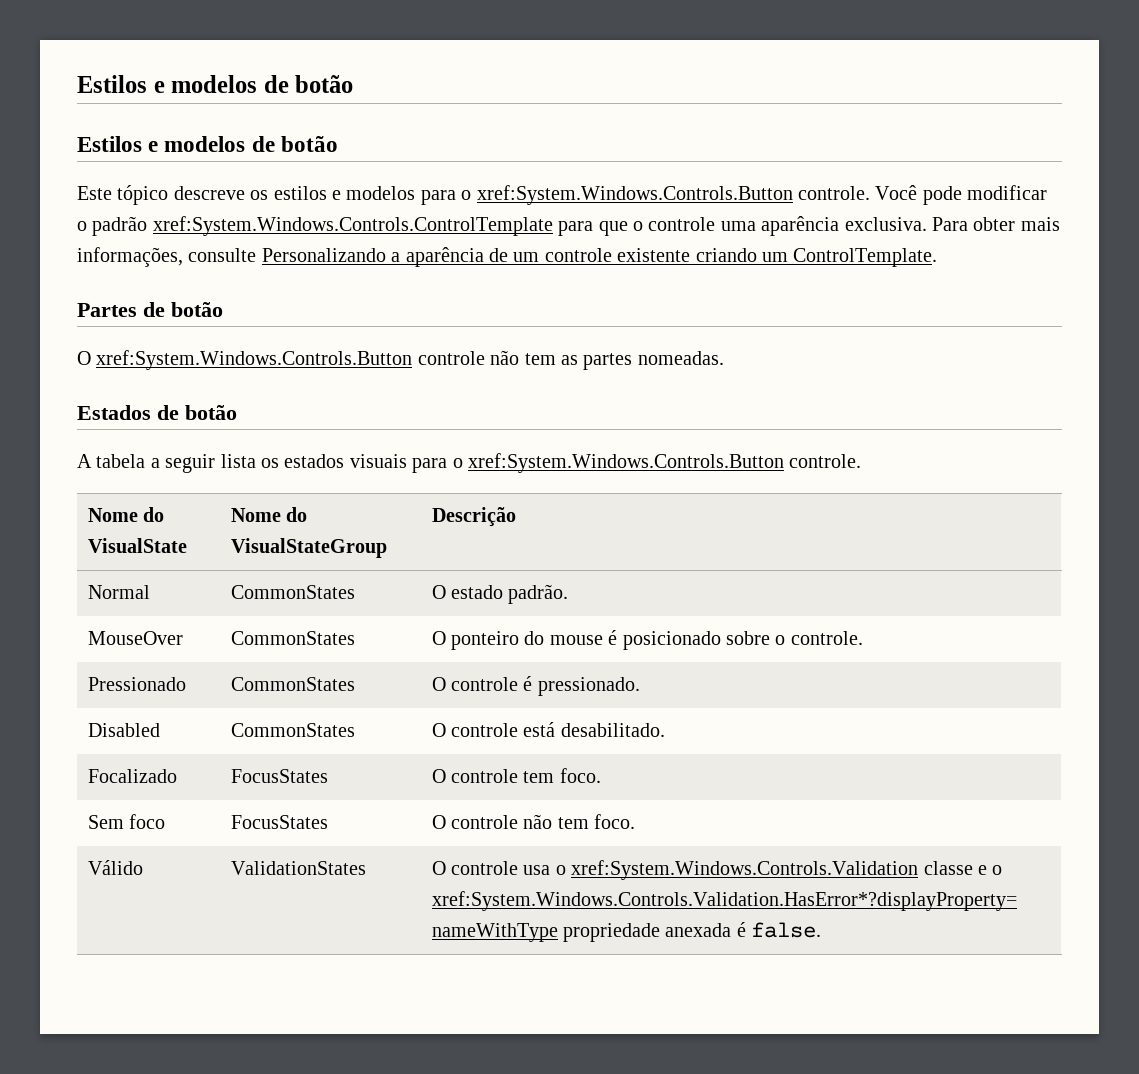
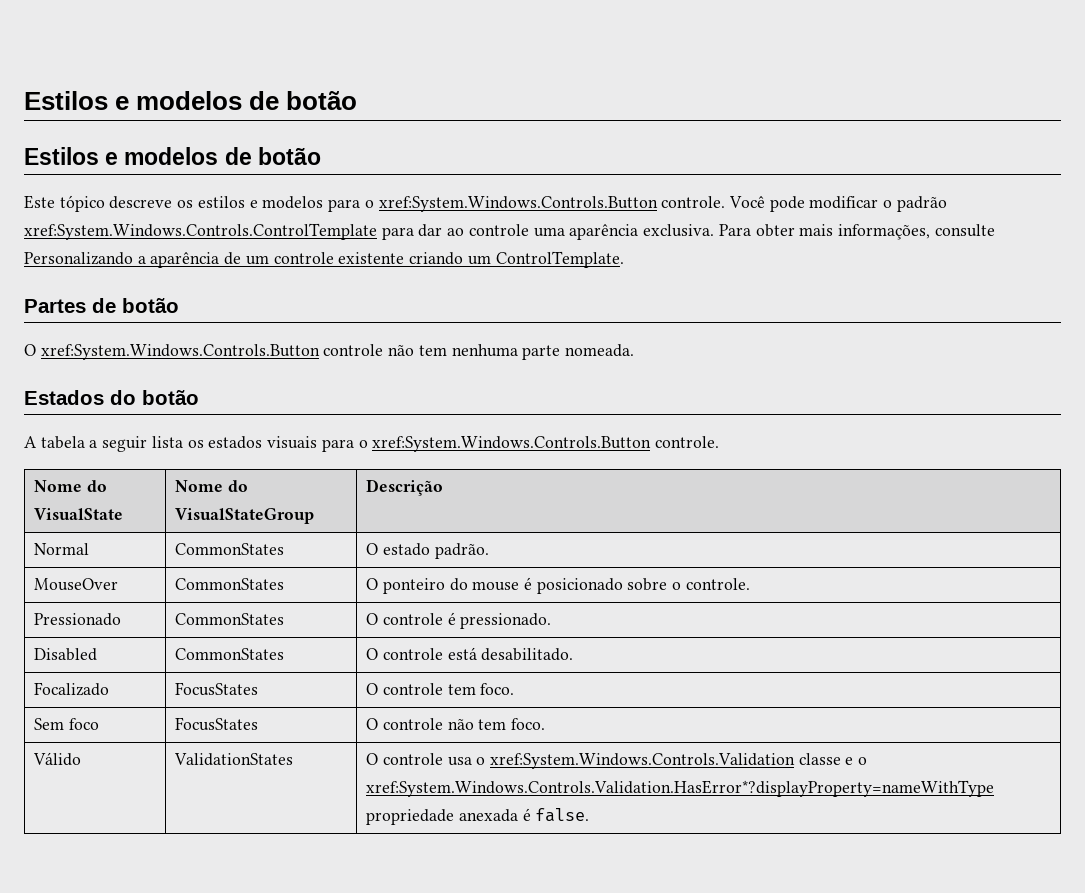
[598,221,643,236] que o -> [418,224,465,237] dar ao
[560,351,724,370] as partes nomeadas. -> [451,344,635,360] nenhuma parte nomeada.
[157,405,179,420] de -> [110,390,136,405] do

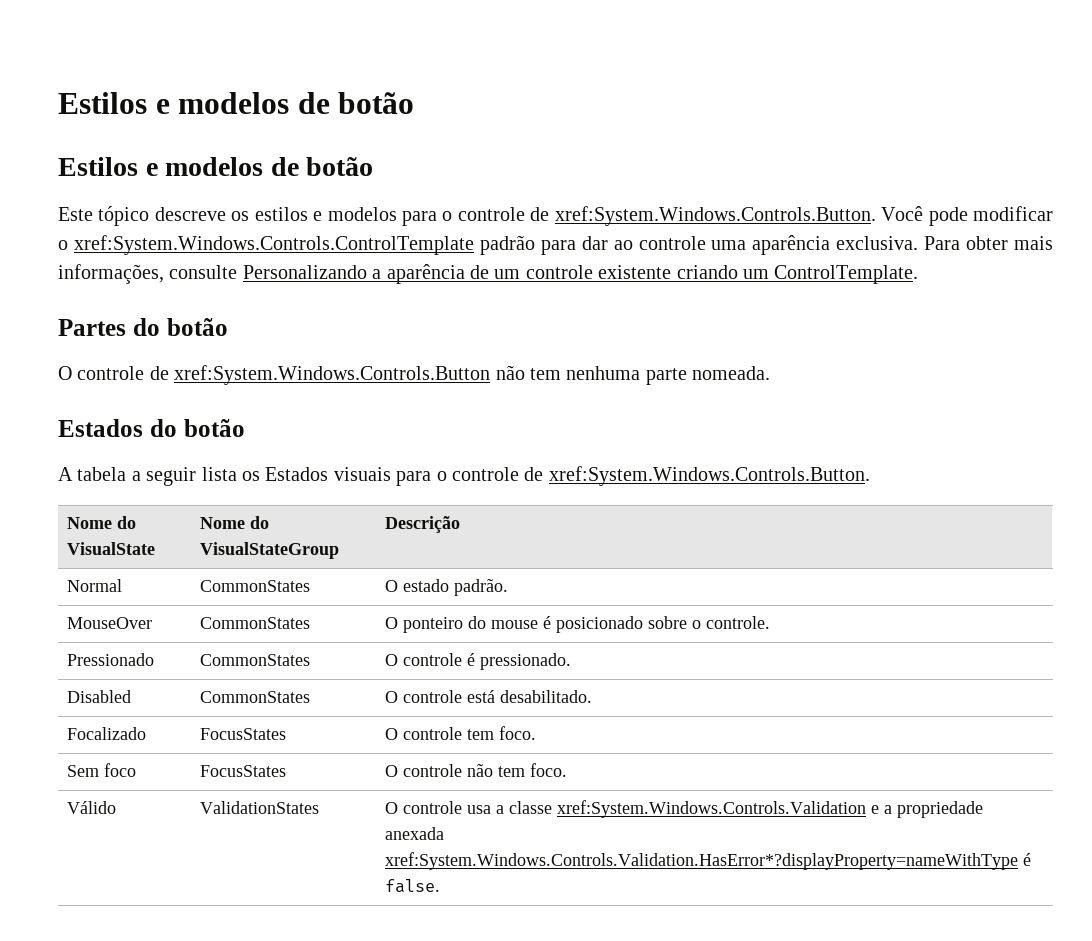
[378,196,726,212] xref:System.Windows.Controls.Button controle. -> [457,206,876,226] controle de xref:System.Windows.Controls.Button.
[896,196,947,212] [24,223,377,240] padrão xref:System.Windows.Controls.ControlTemplate -> [73,235,535,255] xref:System.Windows.Controls.ControlTemplate padrão
[92,298,116,313] de -> [132,318,160,336] do
[40,344,384,360] xref:System.Windows.Controls.Button controle -> [77,365,491,385] controle de xref:System.Windows.Controls.Button
[208,436,263,449] estados -> [265,467,329,481] Estados
[372,436,719,452] xref:System.Windows.Controls.Button controle. -> [451,466,870,486] controle de xref:System.Windows.Controls.Button.
[476,753,868,769] [366,780,995,797] o xref:System.Windows.Controls.Validation classe e o xref:System.Windows.Controls.Validation.HasError*?displayProperty=nameWithType -> [495,800,892,818] a classe xref:System.Windows.Controls.Validation e a
(518, 815) none -> [384,852,1018,870] xref:System.Windows.Controls.Validation.HasError*?displayProperty=nameWithType

